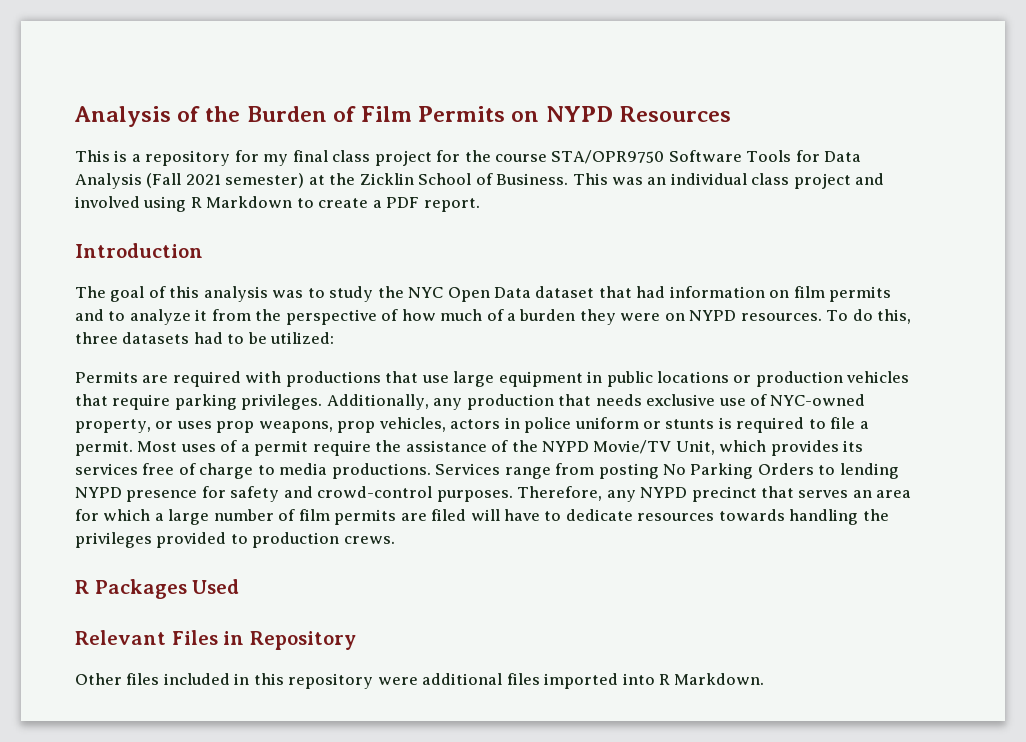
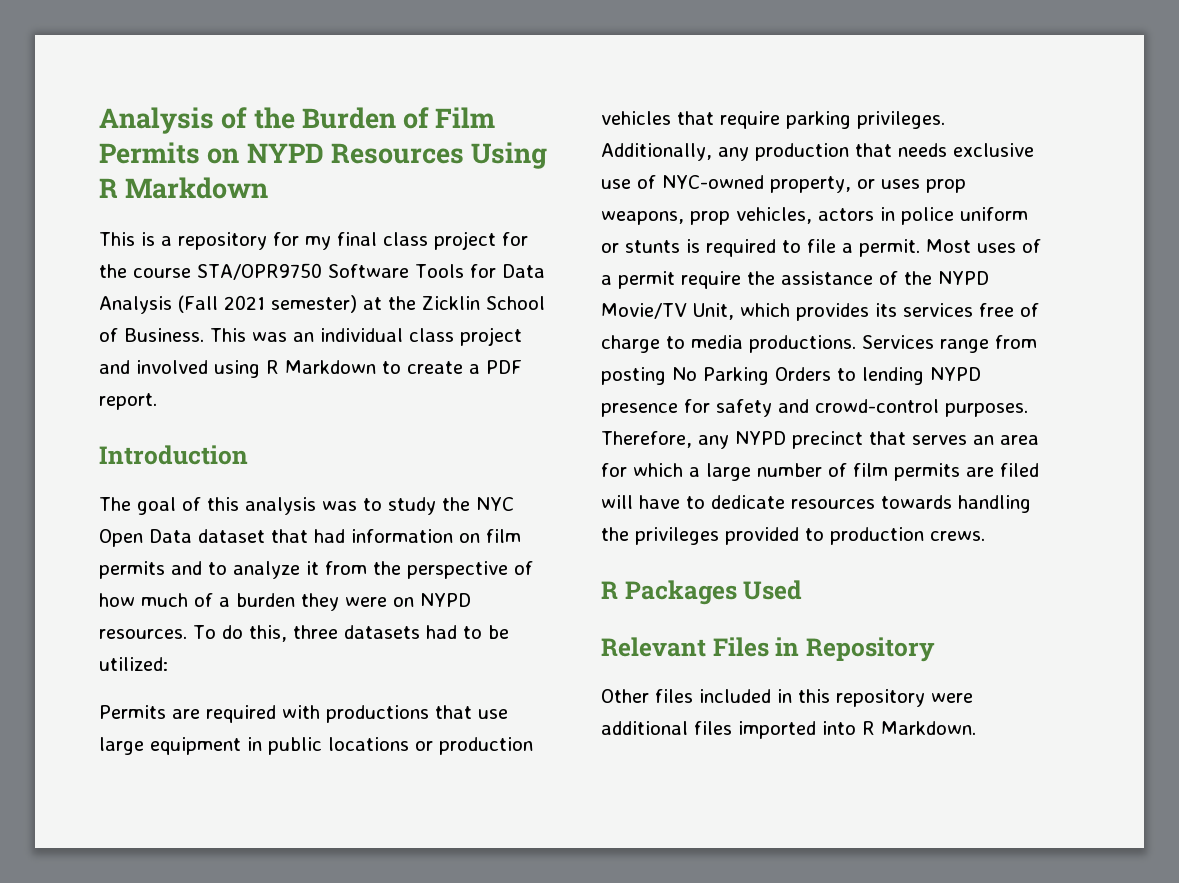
(731, 114) none -> [471,142,548,169] [99,177,269,199] Using R Markdown

